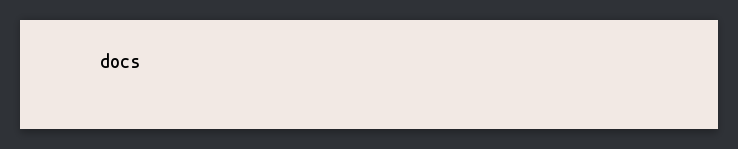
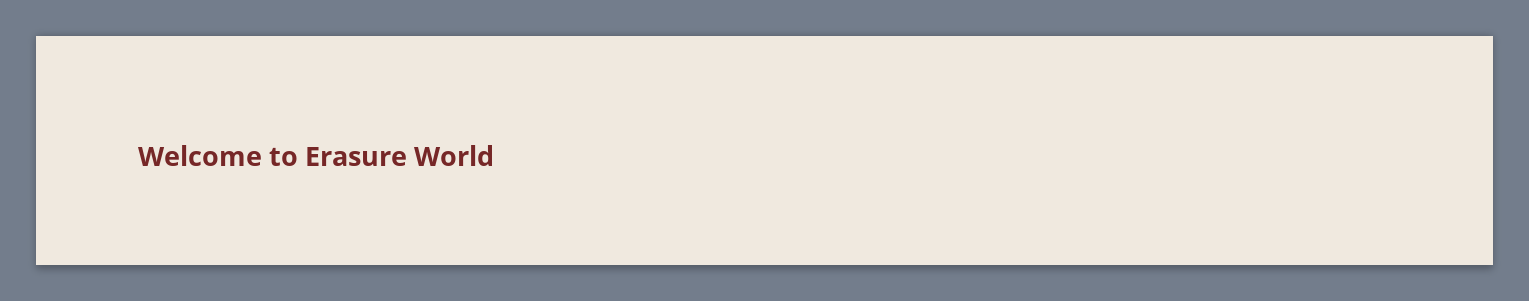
[100,53,141,68] docs -> [138,145,495,166] Welcome to Erasure World

